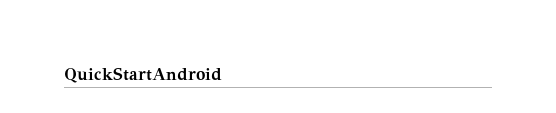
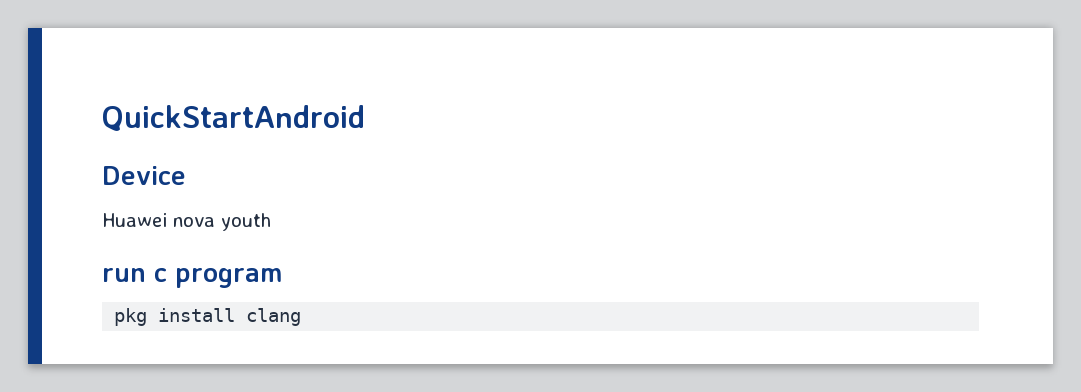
(222, 75) none -> [102,166,186,185] [102,213,271,231] [102,268,282,288] [114,308,302,326] // Device // Huawei nova youth // run c program // pkg install clang

